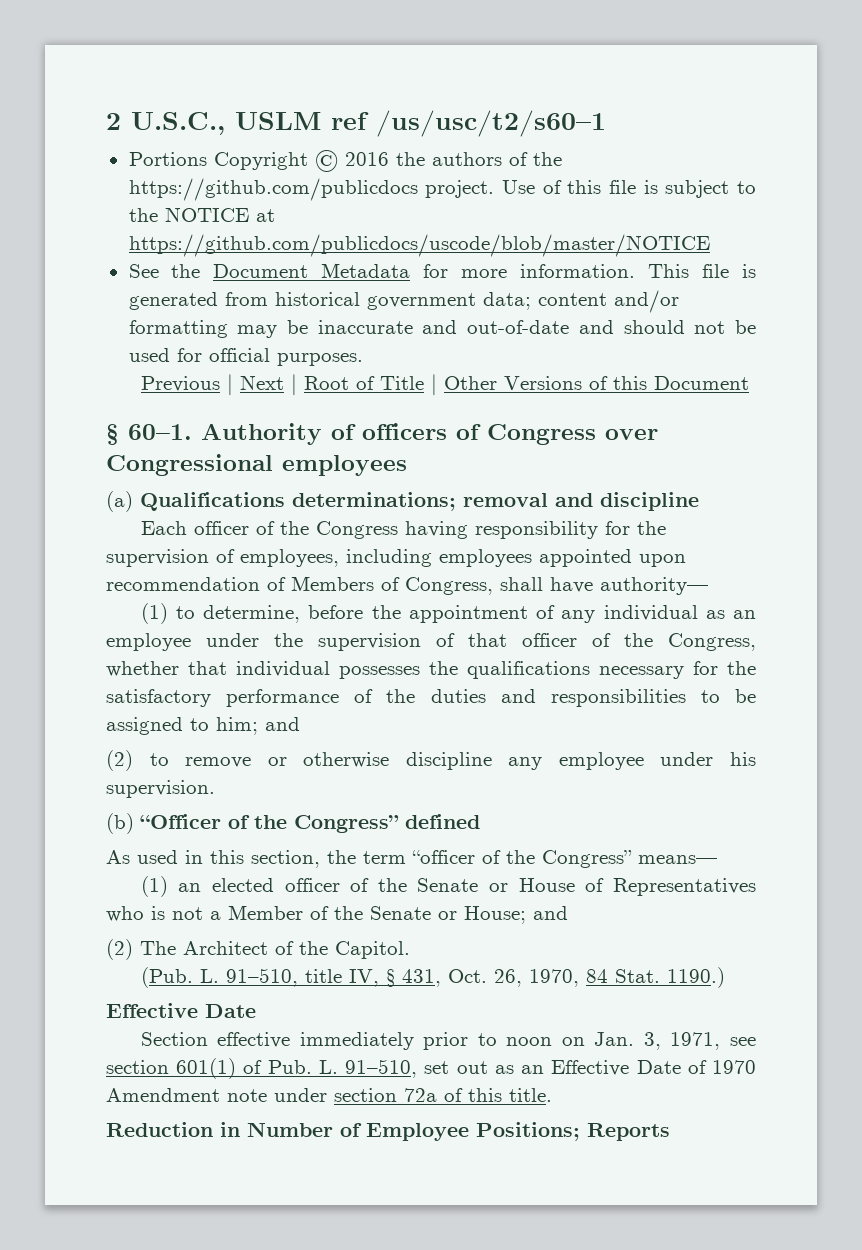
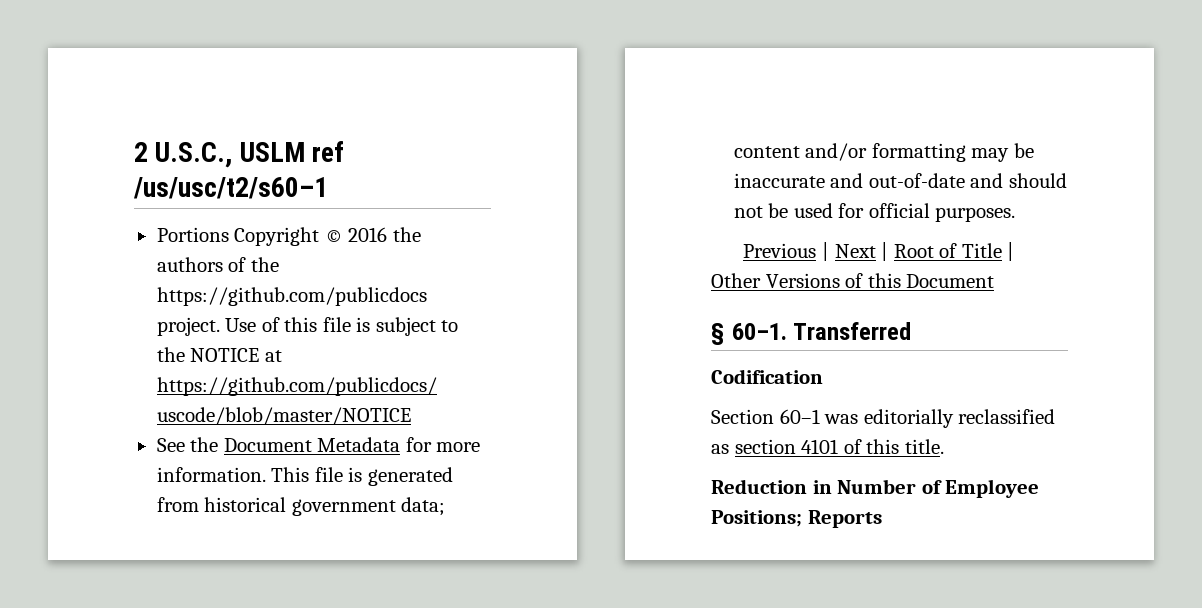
[201,423,658,445] [106,454,407,476] [106,491,699,512] [140,521,666,539] [106,549,686,567] [106,576,708,595] [140,603,756,624] [106,633,756,651] [106,661,756,679] [106,689,756,707] [106,717,300,735] [106,750,756,771] [106,780,215,798] [106,813,480,834] [106,850,717,868] [140,876,756,897] [106,905,568,924] [106,939,410,960] [140,967,725,988] [106,1003,256,1018] [140,1032,757,1050] [106,1058,757,1079] [106,1088,437,1102] Authority of officers of Congress over Congressional employees // (a) Qualifications determinations; removal and discipline // Each officer of the Congress having responsibility for the supervision of employees, including employees appointed upon recommendation of Members of Congress, shall have authority— // (1) to determine, before the appointment of any individual as an employee under the supervision of that officer of the Congress, whether that individual possesses the qualifications necessary for the satisfactory performance of the duties and responsibilities to be assigned to him; and // (2) to remove or otherwise discipline any employee under his supervision. // (b) “Officer of the Congress” defined // As used in this section, the term “officer of the Congress” means— // (1) an elected officer of the Senate or House of Representatives who is not a Member of the Senate or House; and // (2) The Architect of the Capitol. // (Pub. L. 91–510, title IV, § 431, Oct. 26, 1970, 84 Stat. 1190.) // Effective Date // Section effective immediately prior to noon on Jan. 3, 1971, see section 601(1) of Pub. L. 91–510, set out as an Effective Date of 1970 Amendment note under section 72a -> [793,322,912,340] [711,369,823,384] [711,409,1056,428] [711,439,839,454] Transferred // Codification // Section 60–1 was editorially reclassified as section 4101

